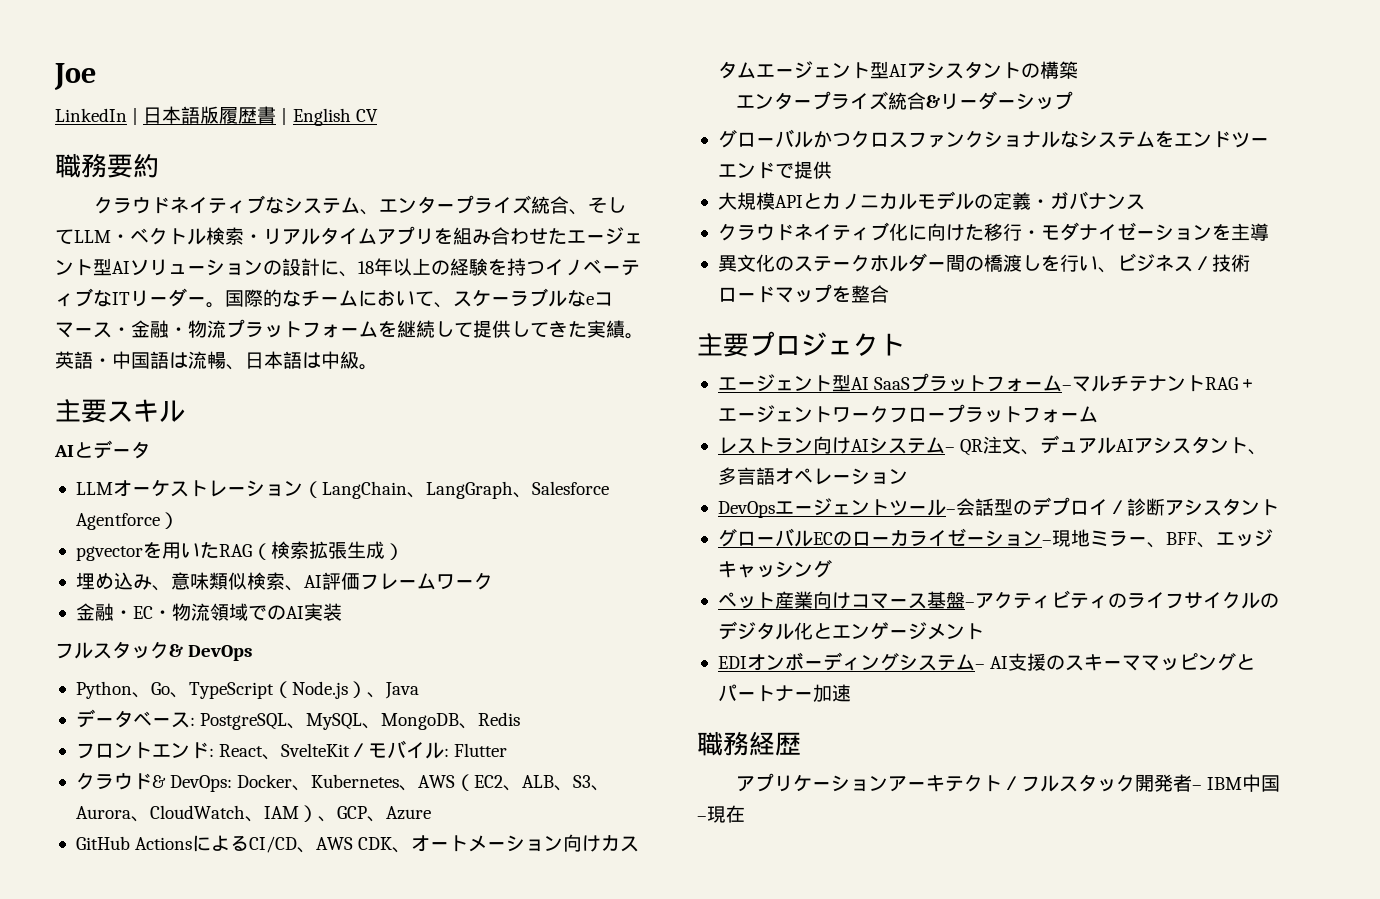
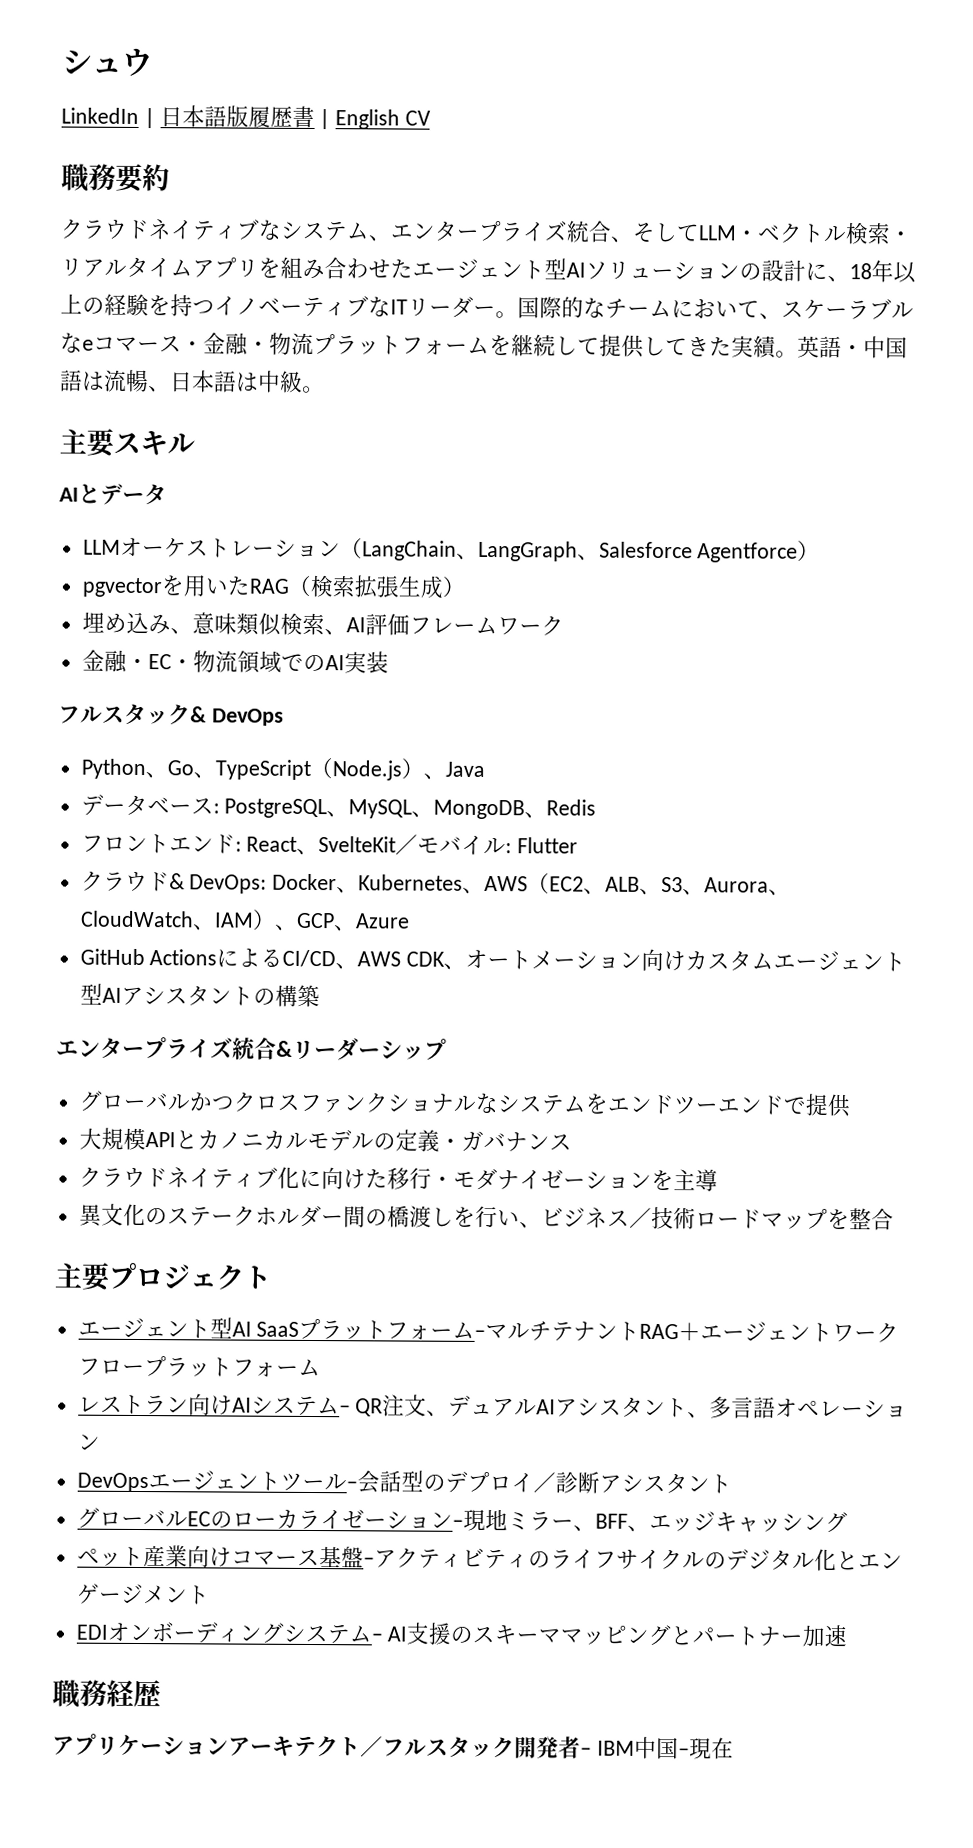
[54,63,96,90] Joe -> [61,47,153,77] シュウ

